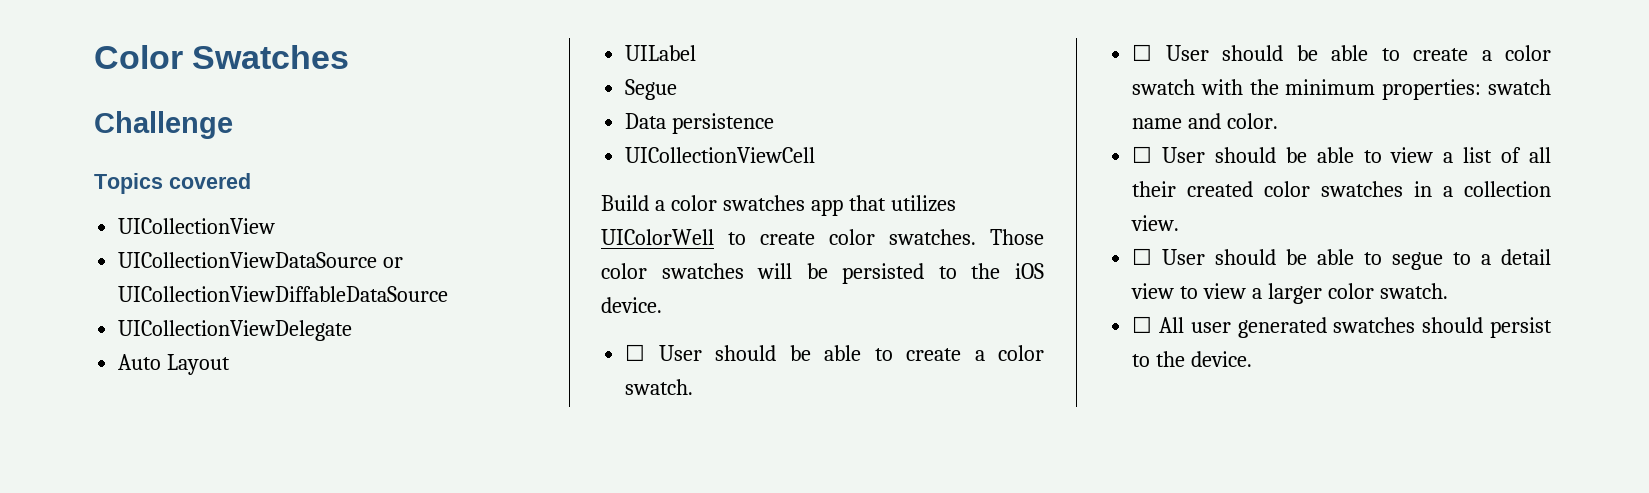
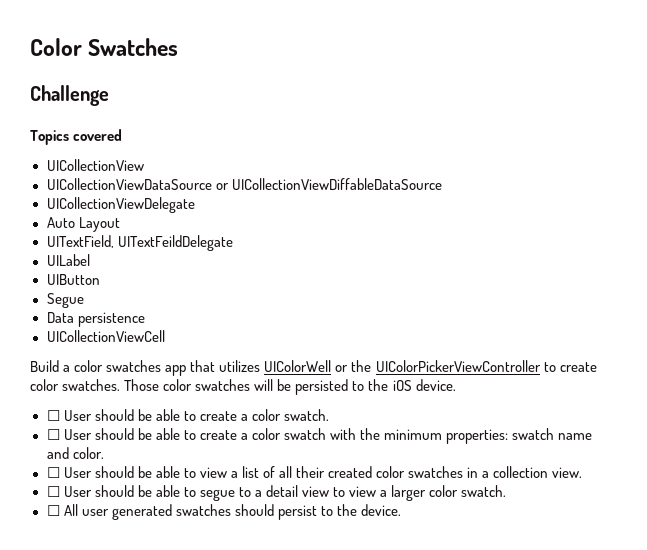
(231, 364) none -> [46,235,233,251] // UITextField, UITextFeildDelegate
(697, 53) none -> [46,274,100,285] // UIButton
(714, 237) none -> [335,360,541,372] or the UIColorPickerViewController

